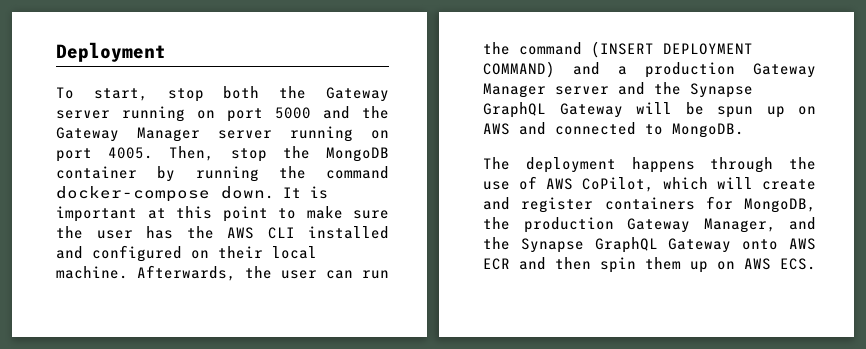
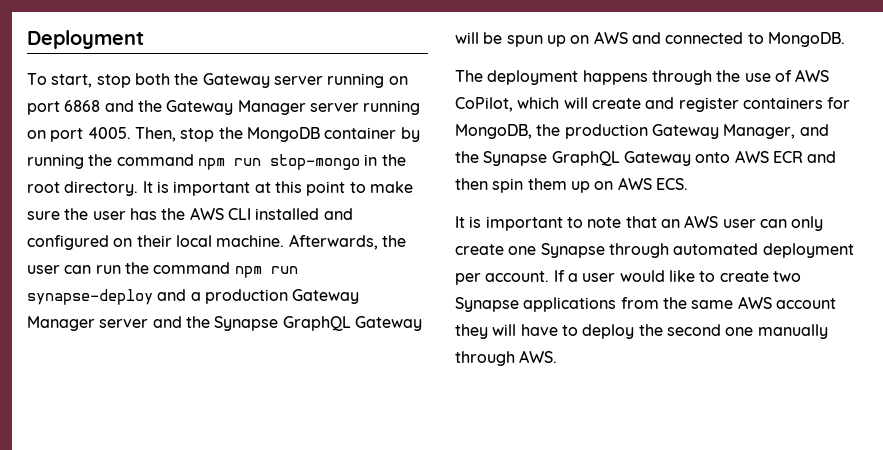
[275,107,311,119] 5000 -> [64,100,101,112] 6868
[56,186,274,202] docker-compose down. -> [197,154,406,170] [27,181,139,196] npm run stop-mongo in the root directory.
[591,41,753,58] [483,61,555,78] (INSERT DEPLOYMENT COMMAND) -> [234,266,298,278] [27,289,153,305] npm run synapse-deploy
(816, 264) none -> [455,215,824,231] [455,243,854,258] [455,270,801,285] [455,296,836,312] [455,324,828,339] [455,350,558,366] // It is important to note that an AWS user can only create one Synapse through automated deployment per account. If a user would like to create two Synapse applications from the same AWS account they will have to deploy the second one manually through AWS.

